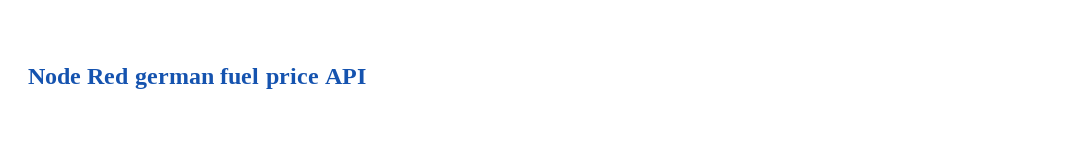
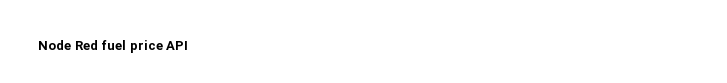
[134,72,214,89] german -> (98, 45) none

